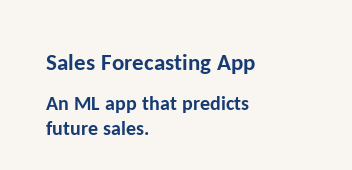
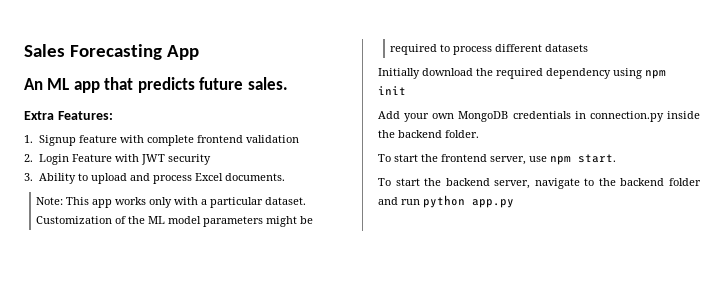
(150, 128) none -> [24,111,113,120] [24,135,299,146] [24,154,211,165] [24,173,285,184] [36,197,307,208] [36,216,314,227] [390,44,589,55] [378,68,666,79] [378,86,406,95] [378,111,700,122] [378,130,479,138] [378,154,616,165] [378,178,701,189] [378,195,514,208] // Extra Features: // 1. Signup feature with complete frontend validation // 2. Login Feature with JWT security // 3. Ability to upload and process Excel documents. // Note: This app works only with a particular dataset. Customization of the ML model parameters might be required to process different datasets // Initially download the required dependency using npm init // Add your own MongoDB credentials in connection.py inside the backend folder. // To start the frontend server, use npm start. // To start the backend server, navigate to the backend folder and run python app.py

